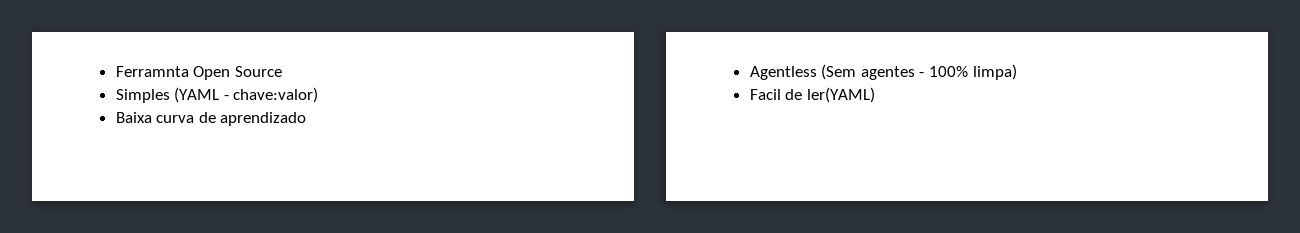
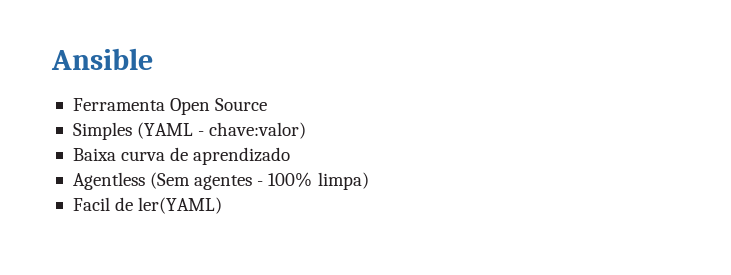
[115,66,189,77] Ferramnta -> [51,48,153,70] [72,98,165,111] Ansible // Ferramenta

